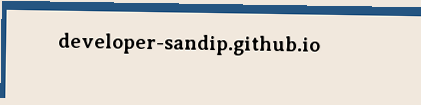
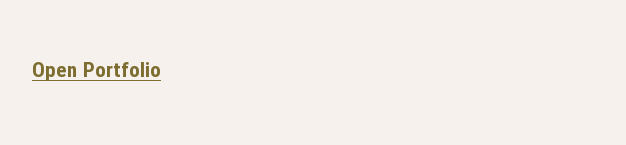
[57,32,321,57] developer-sandip.github.io -> [32,62,161,81] Open Portfolio

